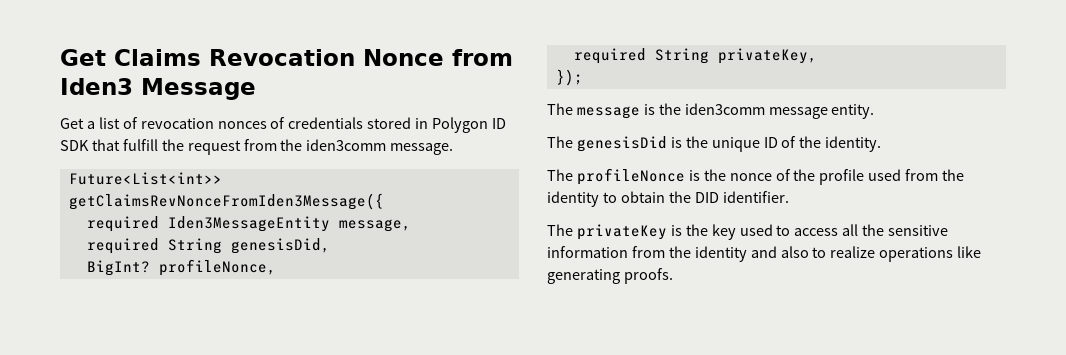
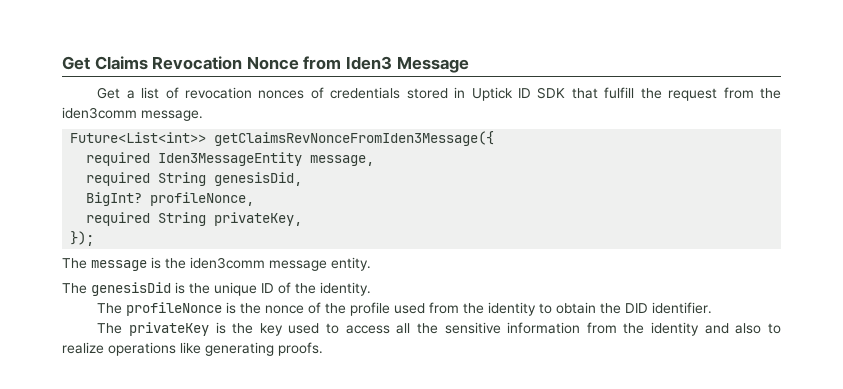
[432,117,489,133] Polygon -> [471,87,513,101] Uptick

